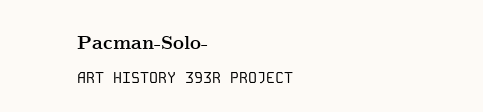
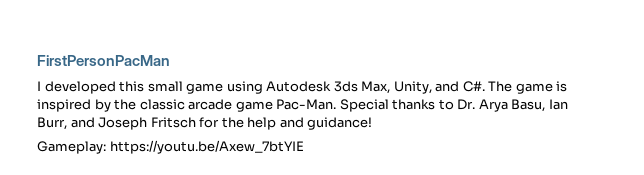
[77,36,208,49] [77,72,293,84] Pacman-Solo- // ART HISTORY 393R PROJECT -> [37,55,170,66] [37,81,568,94] [37,99,568,112] [37,117,373,130] [37,140,304,154] FirstPersonPacMan // I developed this small game using Autodesk 3ds Max, Unity, and C#. The game is inspired by the classic arcade game Pac-Man. Special thanks to Dr. Arya Basu, Ian Burr, and Joseph Fritsch for the help and guidance! // Gameplay: https://youtu.be/Axew_7btYIE

